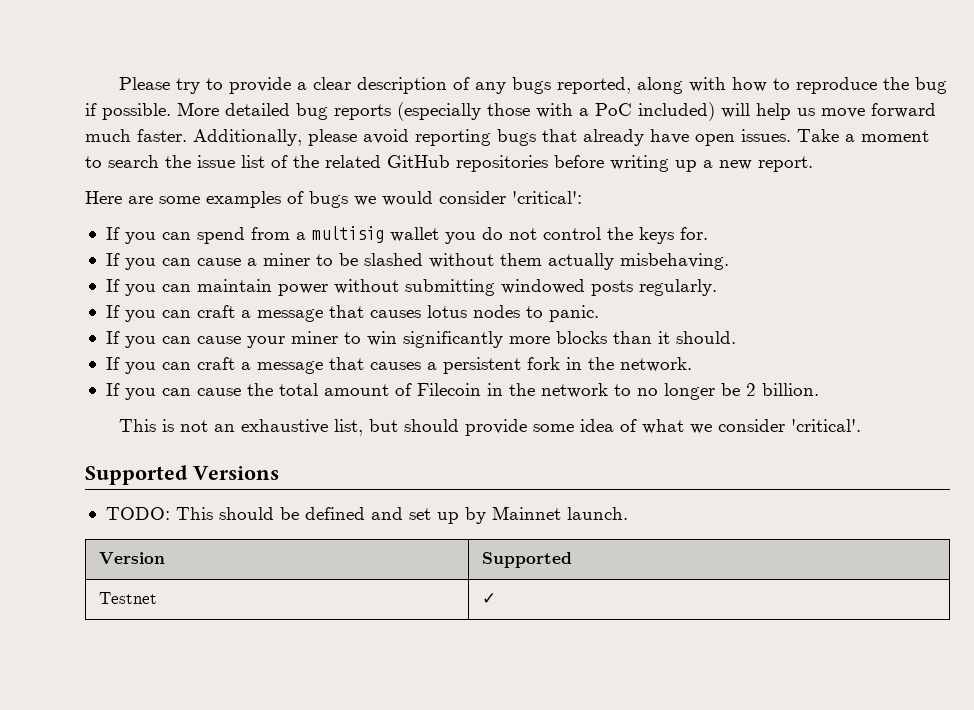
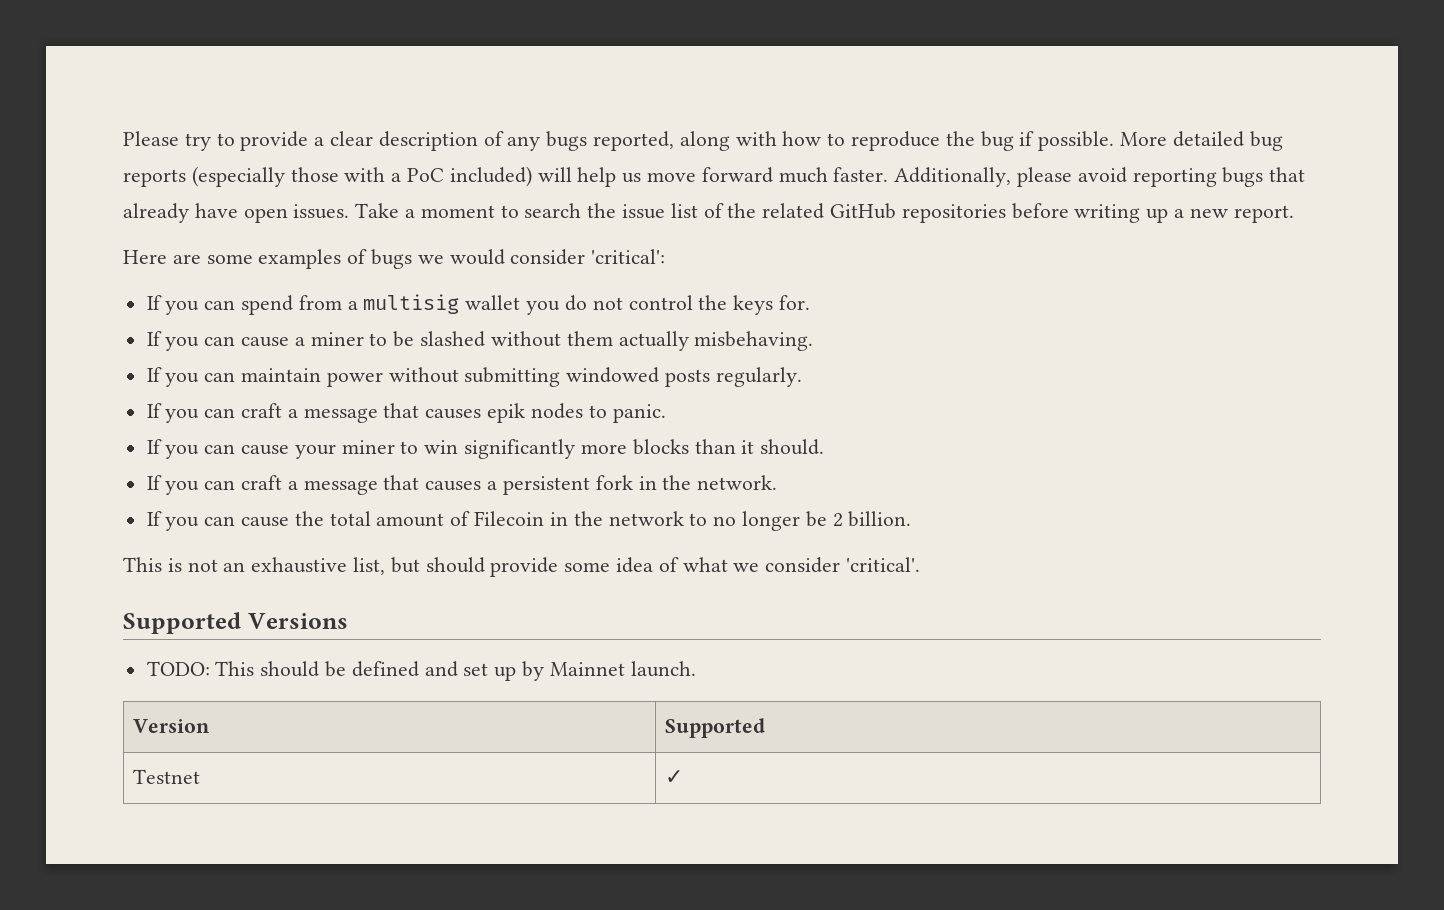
[426,305,467,318] lotus -> [487,403,526,423] epik

